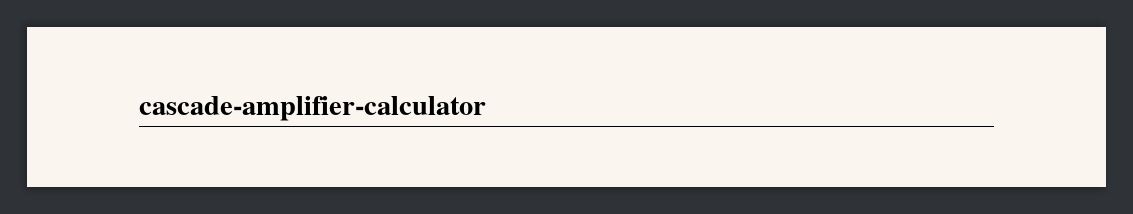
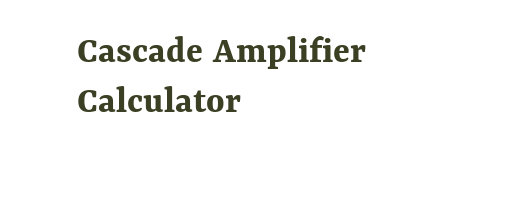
[139,96,486,121] cascade-amplifier-calculator -> [77,36,367,69] [77,86,241,112] Cascade Amplifier Calculator

